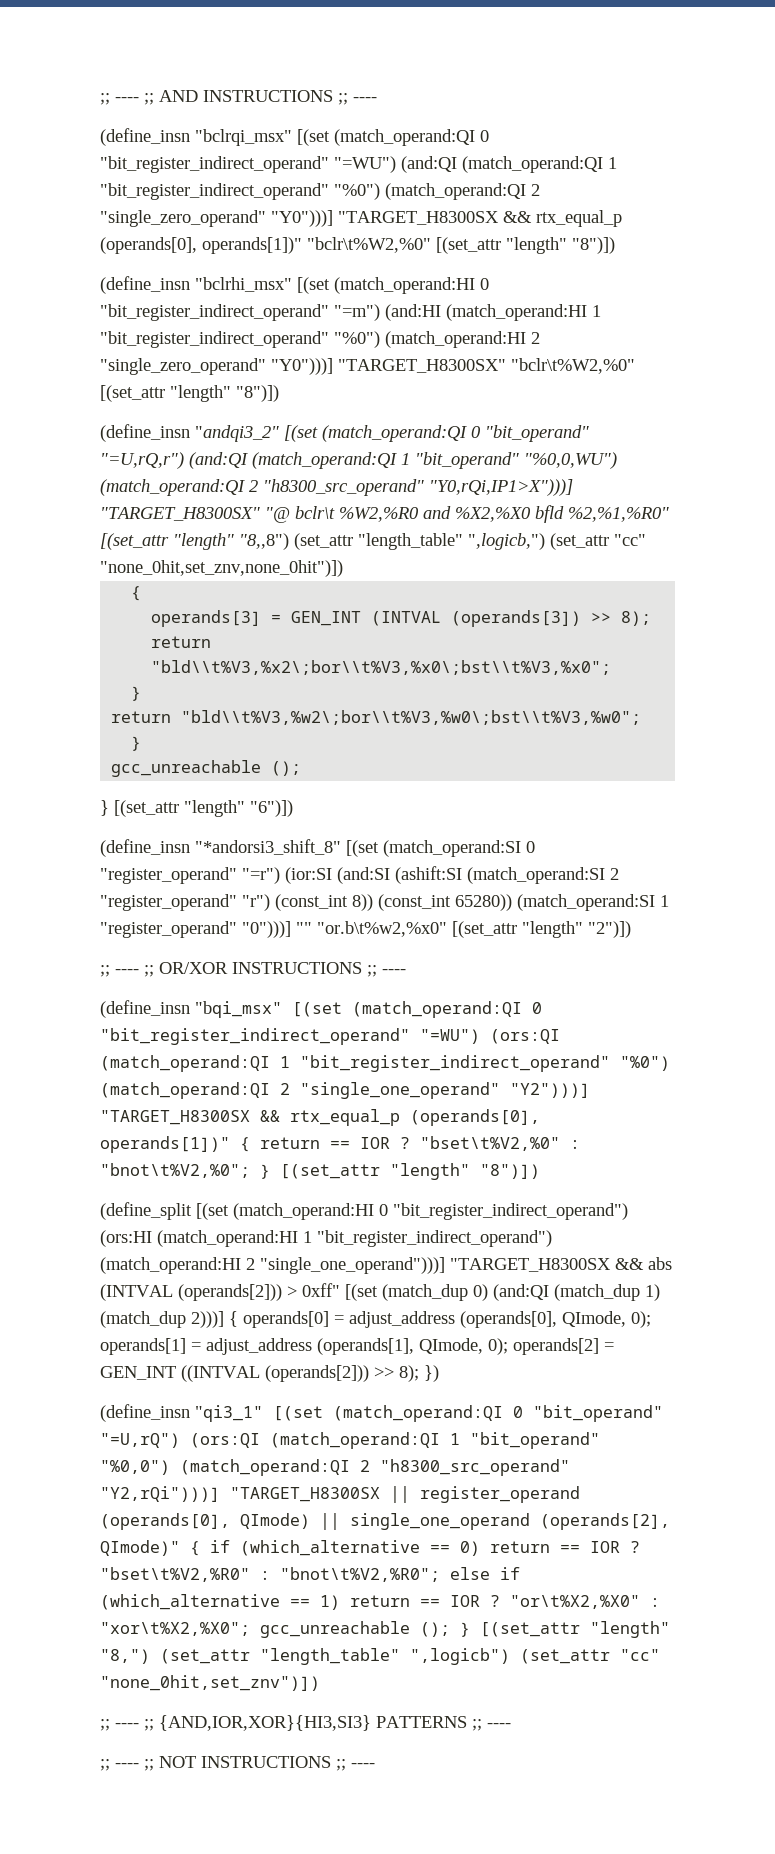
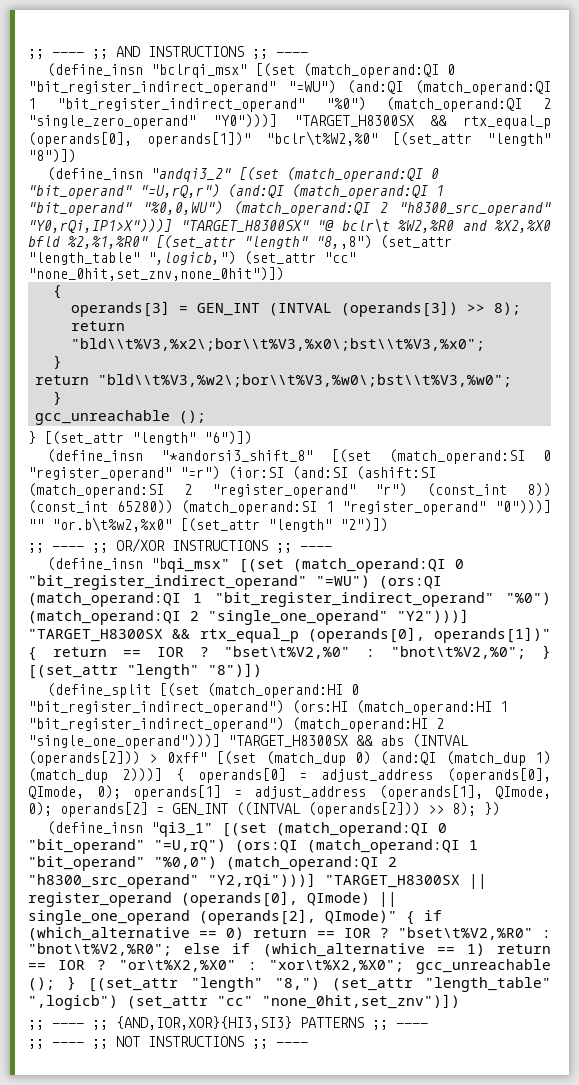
[100,276,489,294] [100,304,601,321] [100,331,540,348] [100,358,635,375] [100,385,279,402] // (define_insn "bclrhi_msx" [(set (match_operand:HI 0 "bit_register_indirect_operand" "=m") (and:HI (match_operand:HI 1 "bit_register_indirect_operand" "%0") (match_operand:HI 2 "single_zero_operand" "Y0")))] "TARGET_H8300SX" "bclr\t%W2,%0" [(set_attr "length" "8")]) -> (76, 156) none

